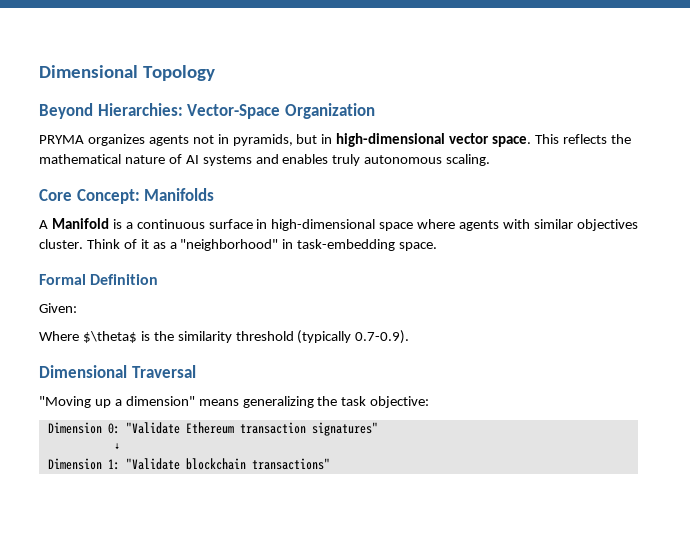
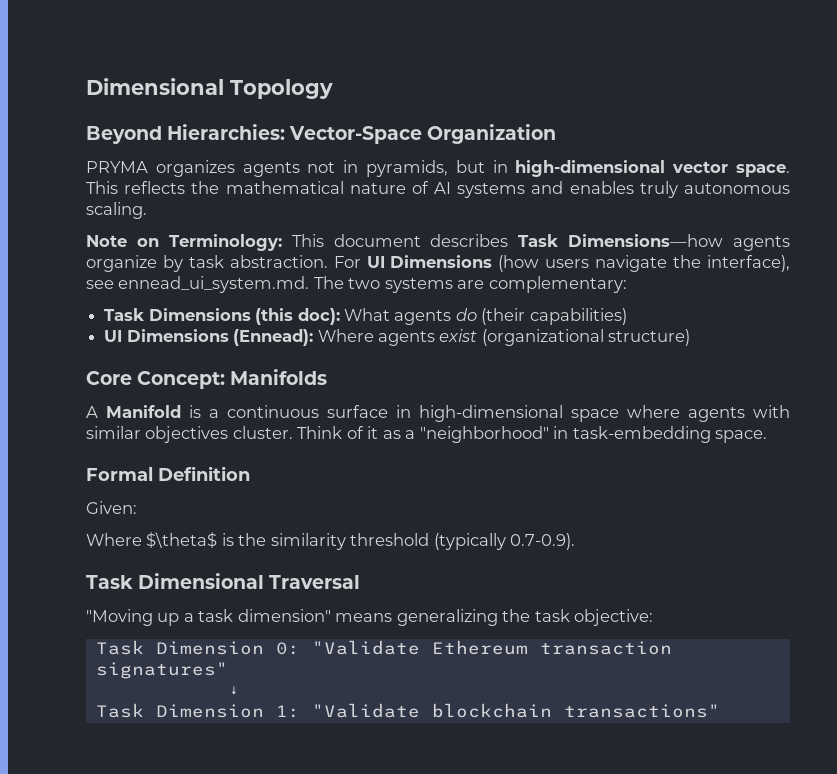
(491, 160) none -> [86,234,790,251] [86,255,790,272] [86,276,627,293] [104,308,627,325] [104,329,691,346] // Note on Terminology: This document describes Task Dimensions—how agents organize by task abstraction. For UI Dimensions (how users navigate the interface), see ennead_ui_system.md. The two systems are complementary: // Task Dimensions (this doc): What agents do (their capabilities) // UI Dimensions (Ennead): Where agents exist (organizational structure)
(410, 337) none -> [86,575,133,589] Task
(122, 402) none -> [198,609,234,622] task
(430, 402) none -> [95,640,144,655] Task
(120, 447) none -> [95,703,144,718] Task

